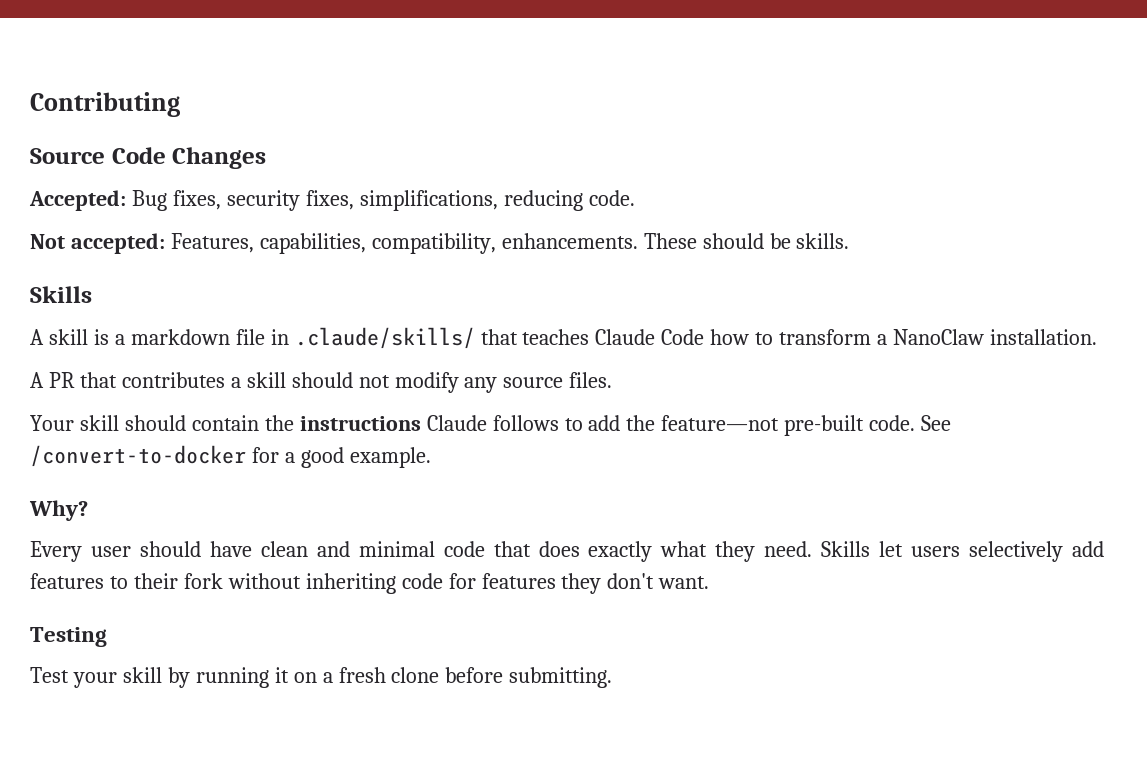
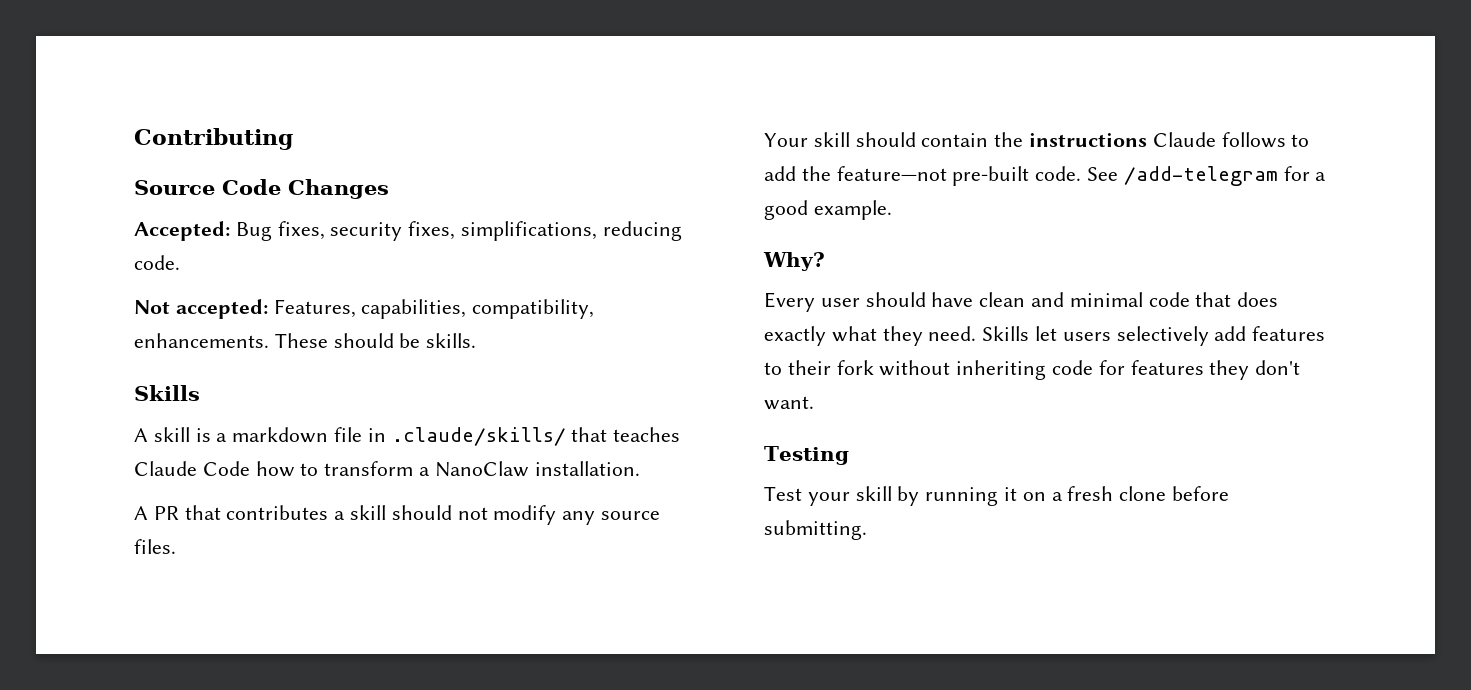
[30,445,246,467] /convert-to-docker -> [1123,166,1278,186] /add-telegram

